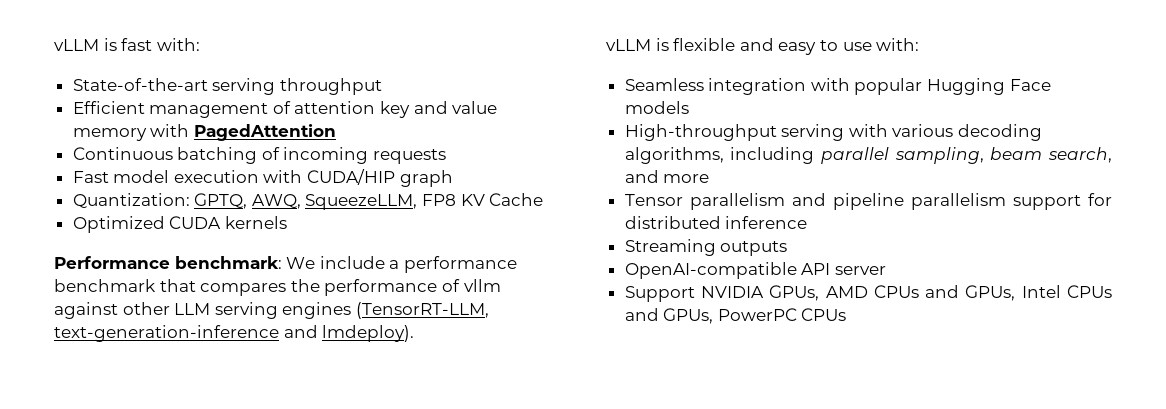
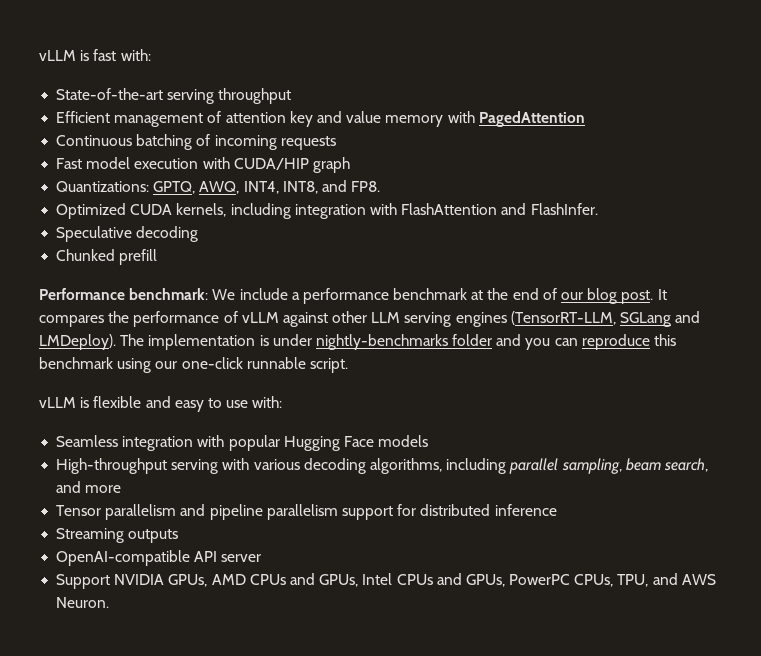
[72,193,190,209] Quantization: -> [56,181,150,192] Quantizations:
[305,193,544,210] [72,216,287,233] SqueezeLLM, FP8 KV Cache // Optimized CUDA kernels -> [243,180,381,194] [56,203,598,219] [56,226,199,242] [56,249,158,265] INT4, INT8, and FP8. // Optimized CUDA kernels, including integration with FlashAttention and FlashInfer. // Speculative decoding // Chunked prefill
[159,279,196,292] that -> [471,288,667,304] at the end of our blog post. It
[463,279,501,292] vllm -> [241,312,279,323] vLLM
[54,325,415,342] text-generation-inference and lmdeploy). -> [620,311,701,327] [39,334,677,350] [39,357,348,373] SGLang and LMDeploy). The implementation is under nightly-benchmarks folder and you can reproduce this benchmark using our one-click runnable script.
[801,308,847,321] CPUs -> [574,573,716,587] [56,597,110,608] CPUs, TPU, and AWS Neuron.

